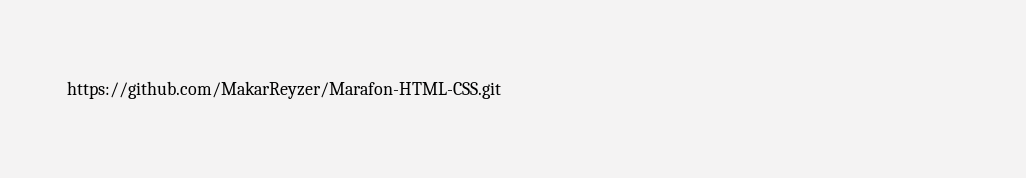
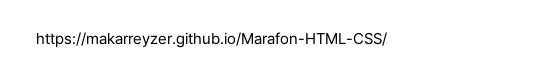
[67,81,501,99] https://github.com/MakarReyzer/Marafon-HTML-CSS.git -> [36,32,387,48] https://makarreyzer.github.io/Marafon-HTML-CSS/

